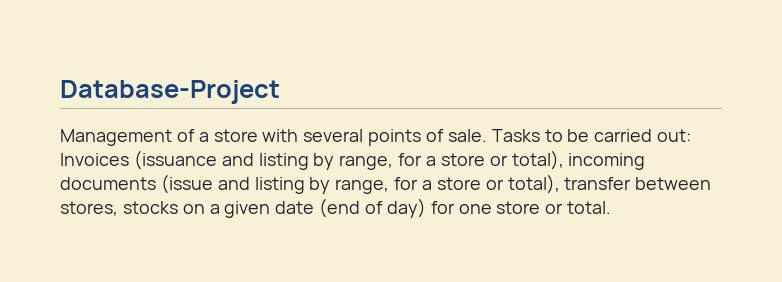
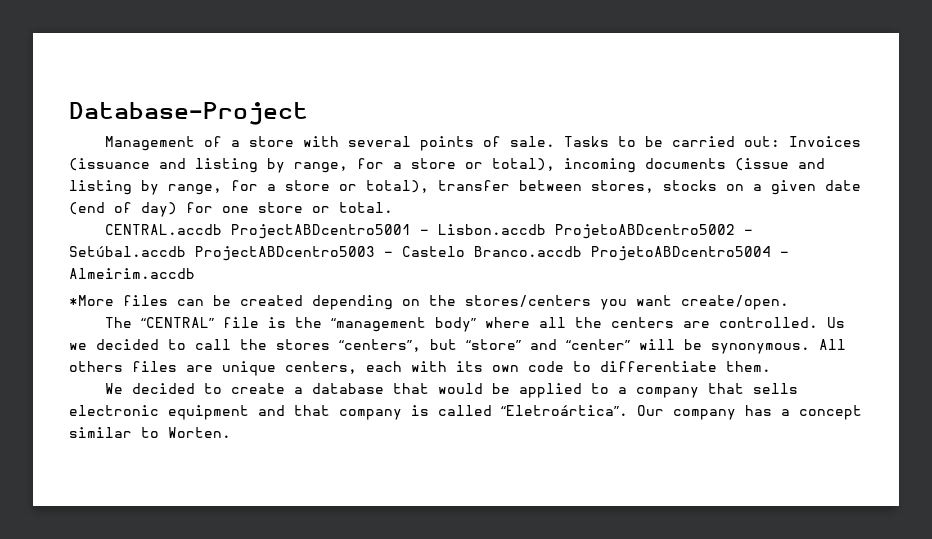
(612, 207) none -> [104,224,753,239] [69,246,789,261] [69,268,195,279] [69,295,789,310] [104,317,845,332] [69,339,846,354] [69,361,771,376] [104,383,798,398] [69,405,862,420] [69,427,231,438] // CENTRAL.accdb ProjectABDcentro5001 - Lisbon.accdb ProjetoABDcentro5002 - Setúbal.accdb ProjectABDcentro5003 – Castelo Branco.accdb ProjetoABDcentro5004 - Almeirim.accdb // *More files can be created depending on the stores/centers you want create/open. // The “CENTRAL” file is the “management body” where all the centers are controlled. Us we decided to call the stores “centers”, but “store” and “center” will be synonymous. All others files are unique centers, each with its own code to differentiate them. // We decided to create a database that would be applied to a company that sells electronic equipment and that company is called “Eletroártica”. Our company has a concept similar to Worten.

